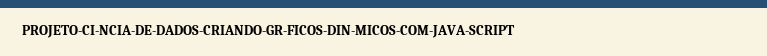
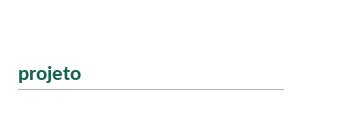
[22,25,515,38] PROJETO-CI-NCIA-DE-DADOS-CRIANDO-GR-FICOS-DIN-MICOS-COM-JAVA-SCRIPT -> [18,66,81,83] projeto

